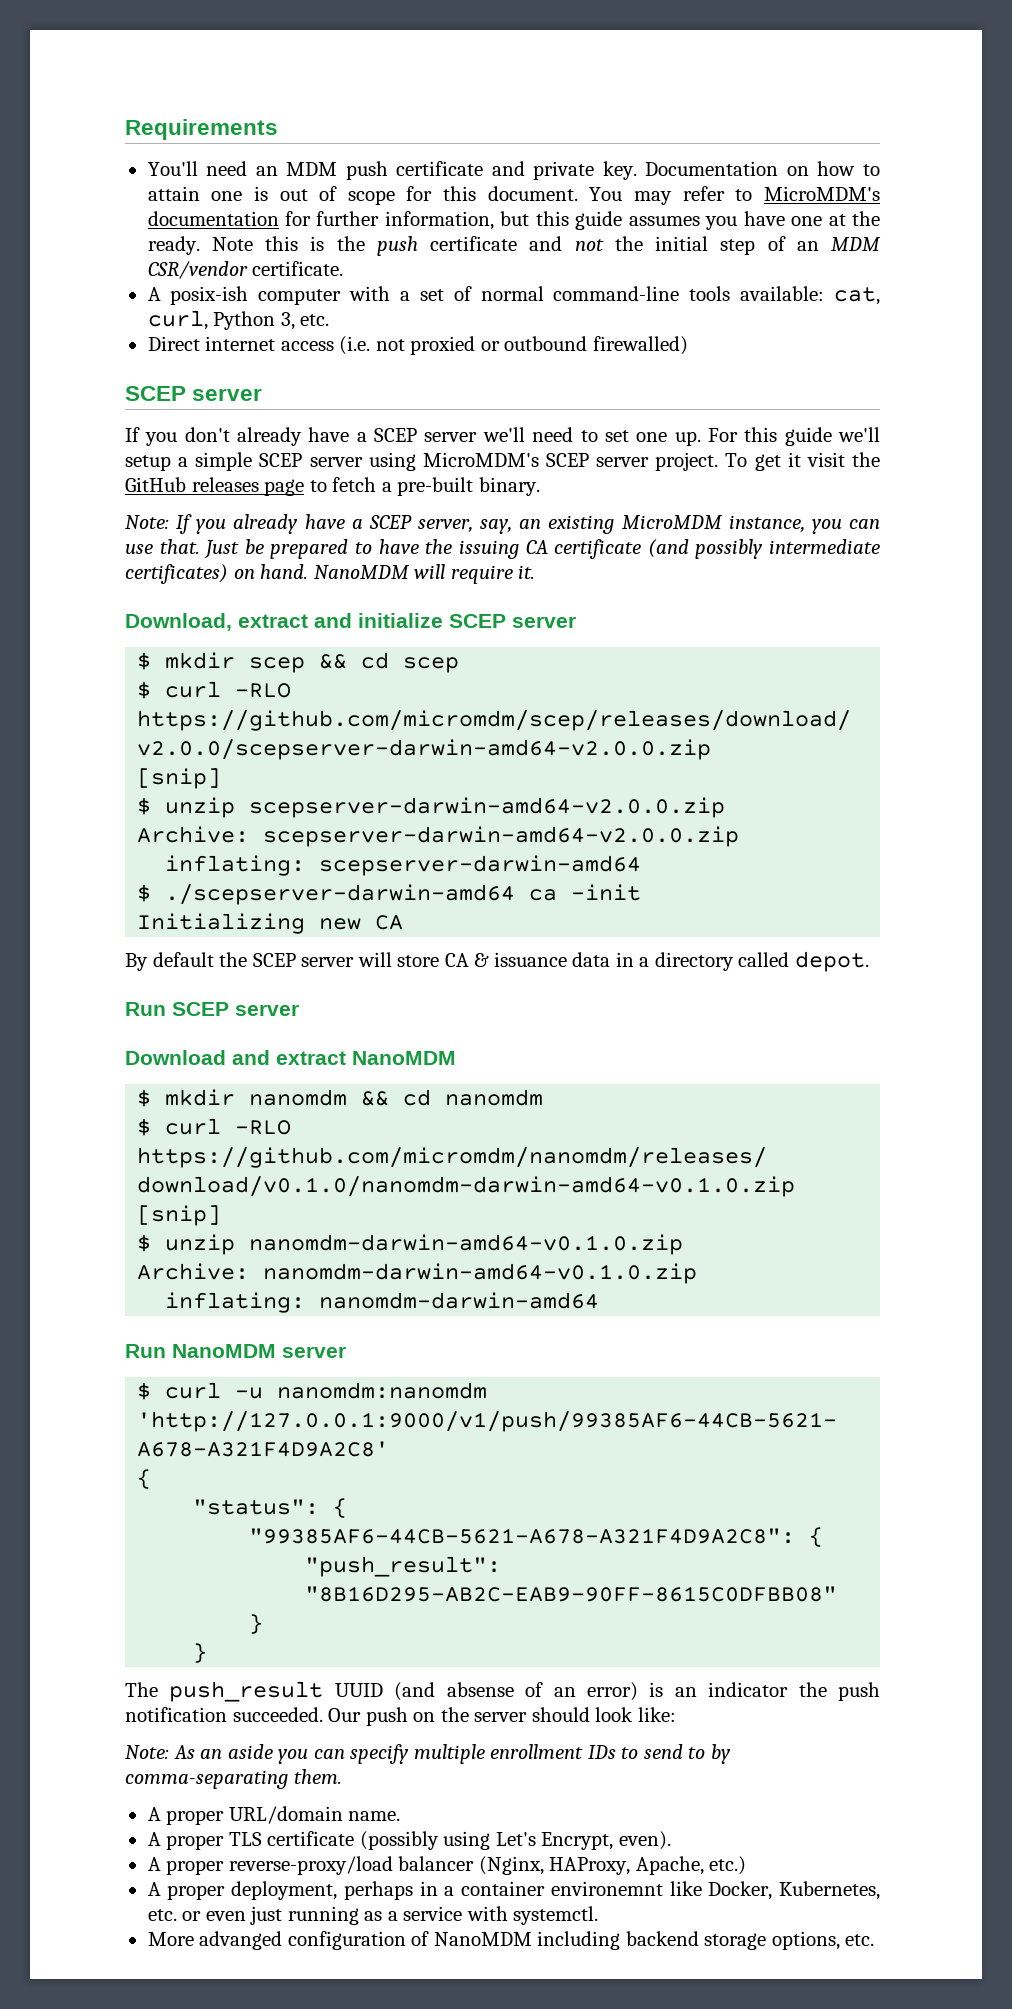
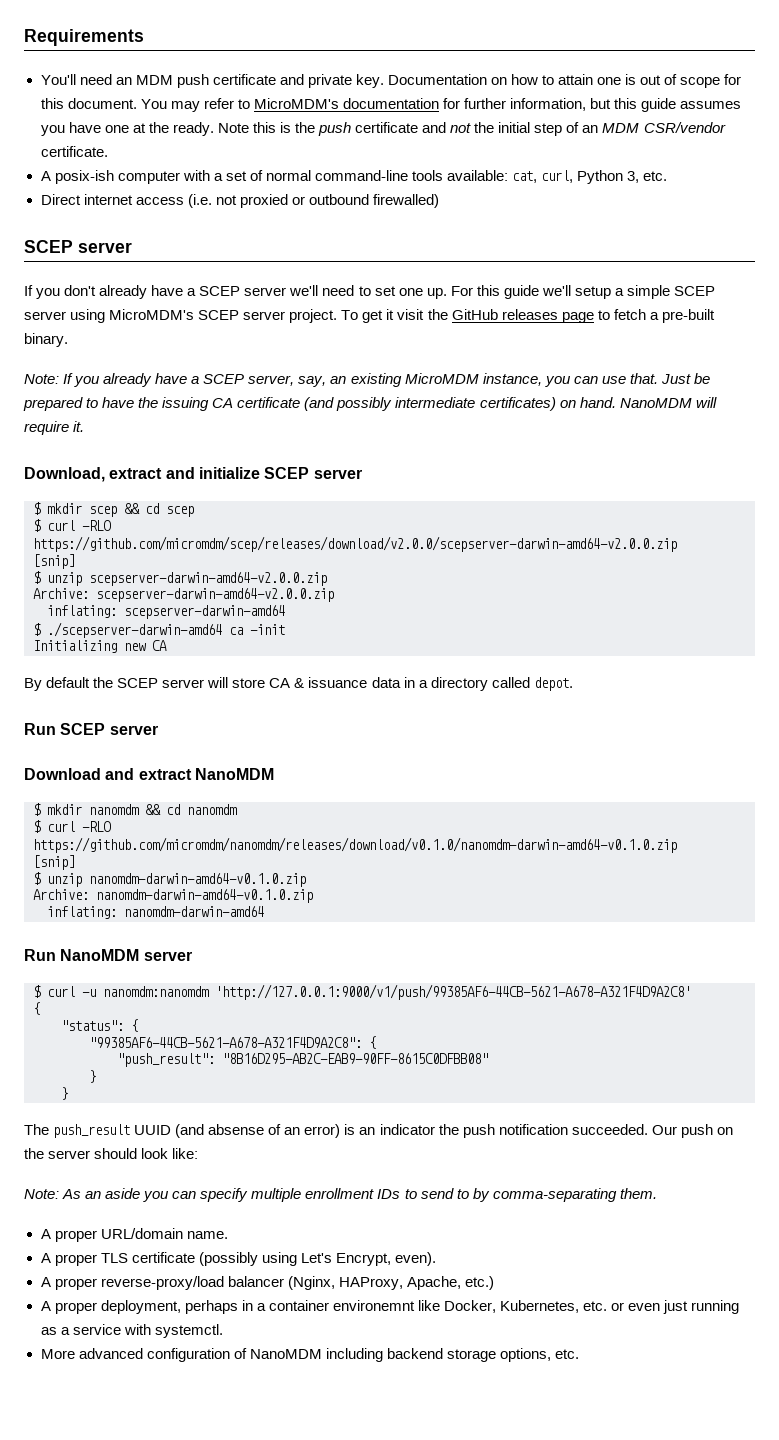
[199,1931,283,1950] advanged -> [78,1348,143,1359] advanced

